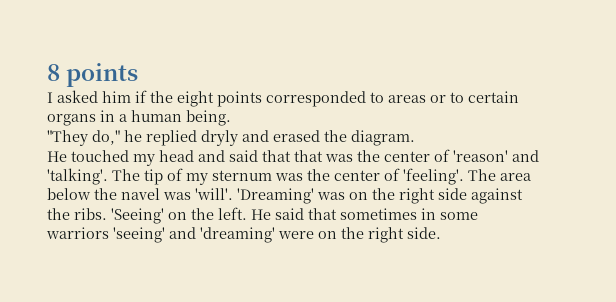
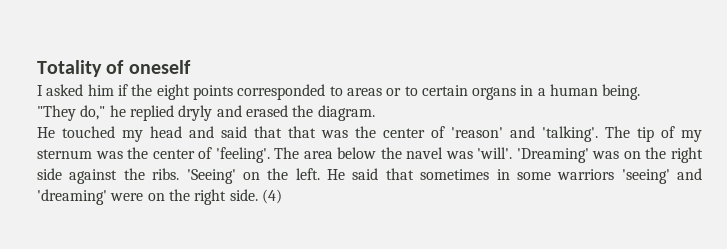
[47,63,139,87] 8 points -> [37,60,191,77] Totality of oneself
(441, 233) none -> [261,189,282,204] (4)

